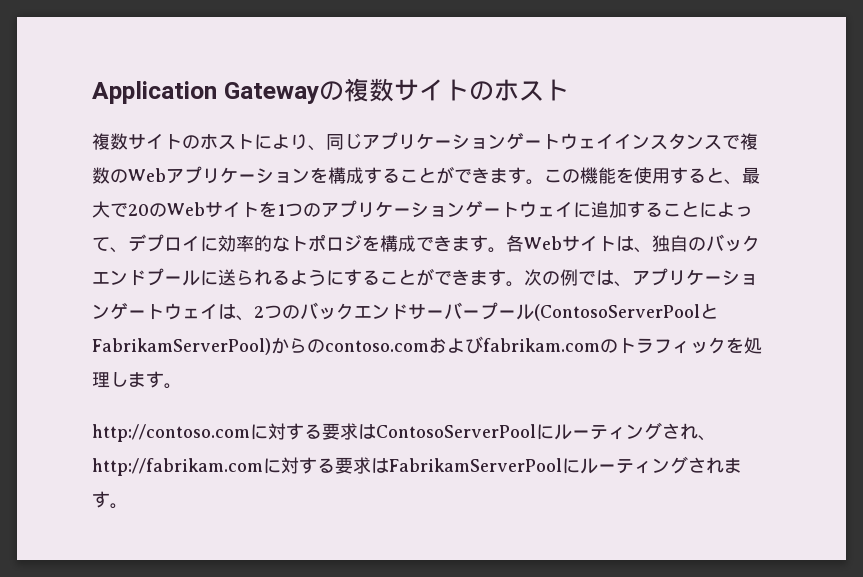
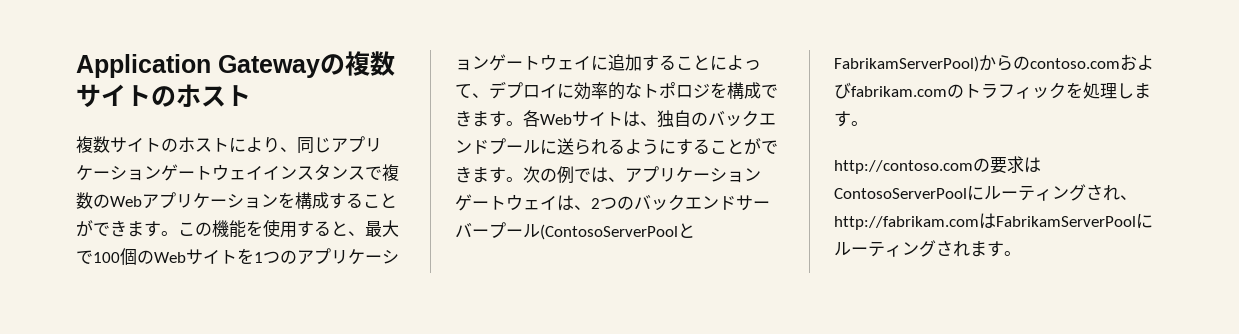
[128,204,149,216] 20 -> [93,248,137,265] 100個
[249,423,322,440] に対する -> [973,158,990,172] の
[262,457,371,474] に対する要求 -> (979, 223) none

